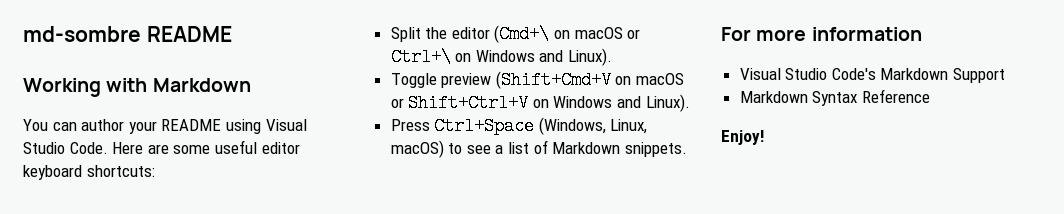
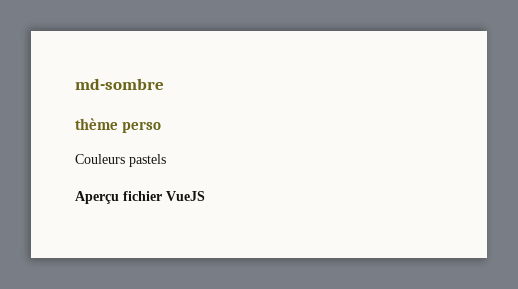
[146,26,232,42] [23,78,251,97] [23,119,307,134] [23,140,300,154] [23,165,155,180] [390,25,641,43] [390,48,613,66] [390,71,685,89] [390,94,690,112] [390,117,648,135] [390,140,687,158] [721,27,922,41] [739,68,1006,83] [739,89,930,106] [721,130,764,145] README // Working with Markdown // You can author your README using Visual Studio Code. Here are some useful editor keyboard shortcuts: // Split the editor (Cmd+\ on macOS or Ctrl+\ on Windows and Linux). // Toggle preview (Shift+Cmd+V on macOS or Shift+Ctrl+V on Windows and Linux). // Press Ctrl+Space (Windows, Linux, macOS) to see a list of Markdown snippets. // For more information // Visual Studio Code's Markdown Support // Markdown Syntax Reference // Enjoy! -> [75,118,161,133] [75,154,166,167] [75,191,205,204] // thème perso // Couleurs pastels // Aperçu fichier VueJS

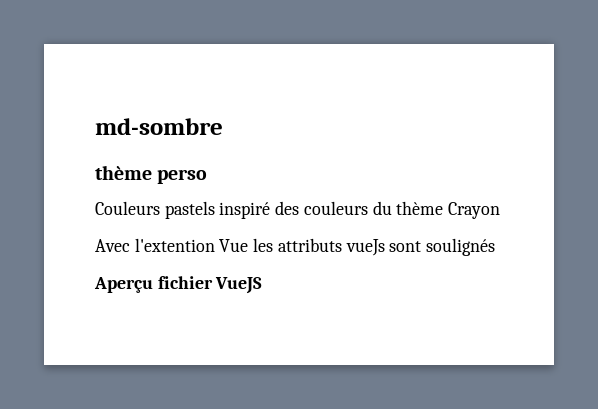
(166, 160) none -> [219,201,501,219] [95,238,496,256] inspiré des couleurs du thème Crayon // Avec l'extention Vue les attributs vueJs sont soulignés

